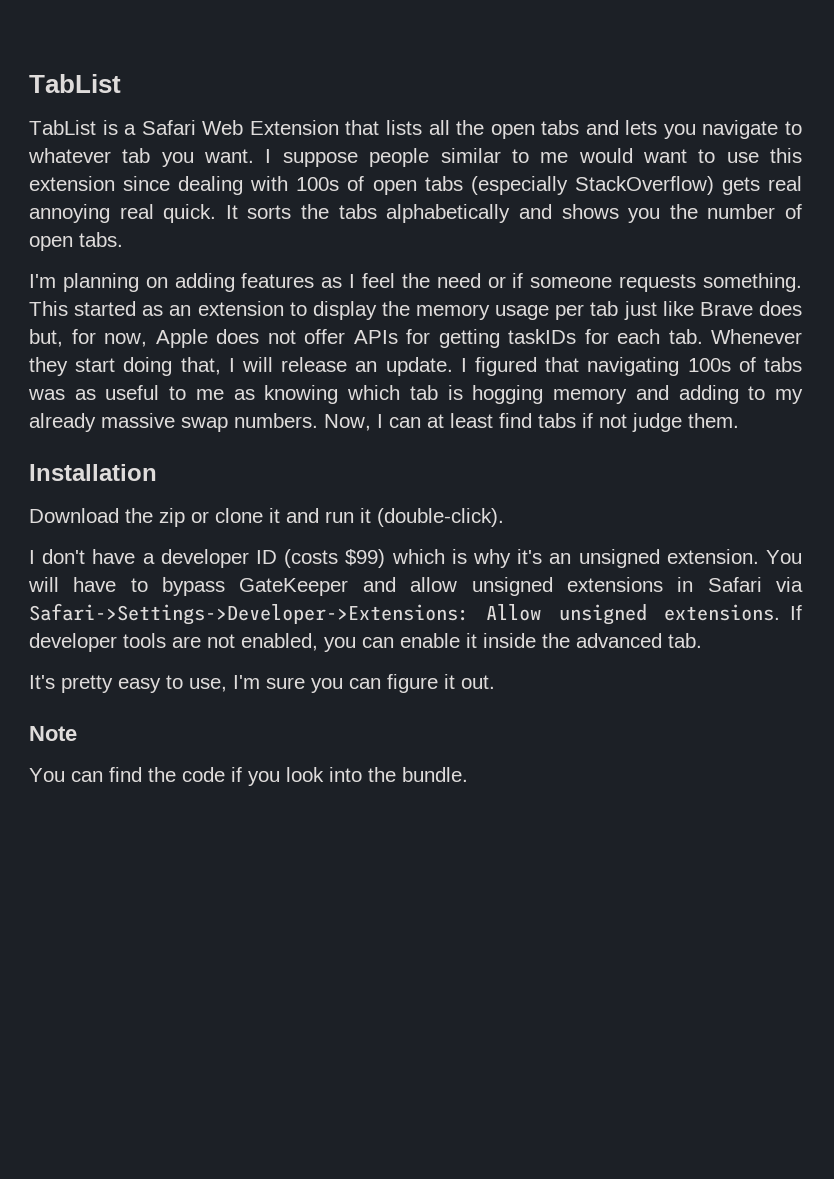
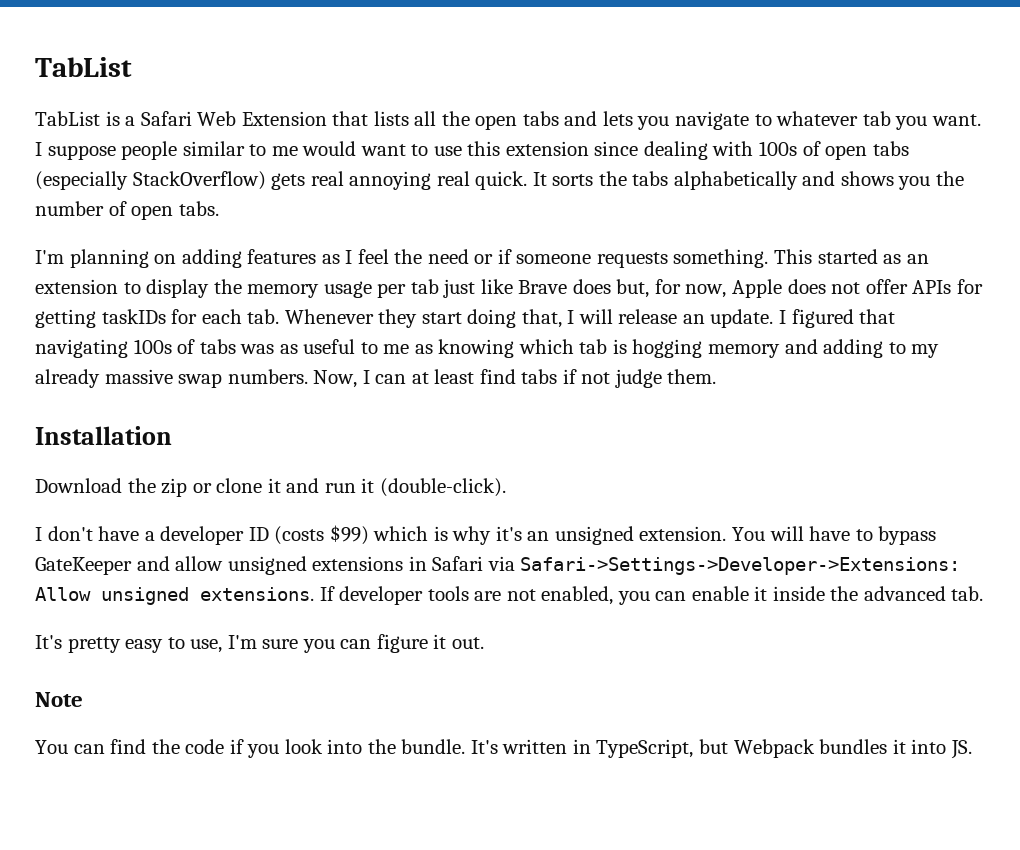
(468, 774) none -> [470,739,972,759] It's written in TypeScript, but Webpack bundles it into JS.

